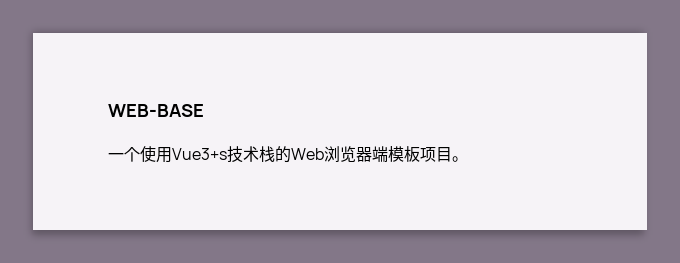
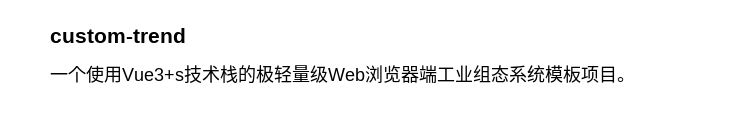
[108,104,204,117] WEB-BASE -> [50,28,186,43] custom-trend
(291, 154) none -> [256,65,328,83] 极轻量级
(388, 154) none -> [437,65,545,83] 工业组态系统

